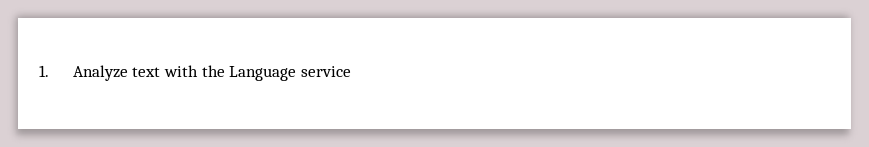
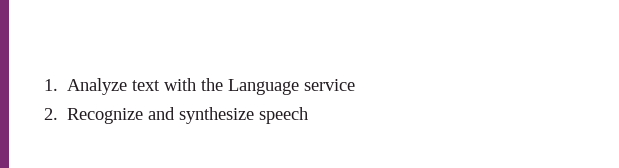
(351, 71) none -> [44,107,309,124] // 2. Recognize and synthesize speech

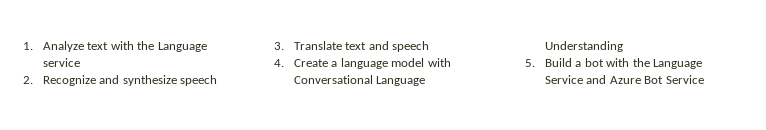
(309, 115) none -> [274,41,430,52] [274,58,451,69] [294,75,426,86] [545,41,624,52] [525,58,702,69] [545,75,704,84] // 3. Translate text and speech // 4. Create a language model with Conversational Language Understanding // 5. Build a bot with the Language Service and Azure Bot Service

